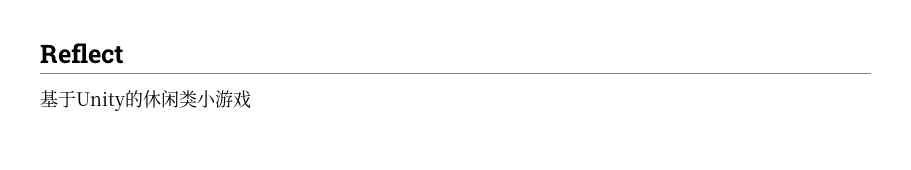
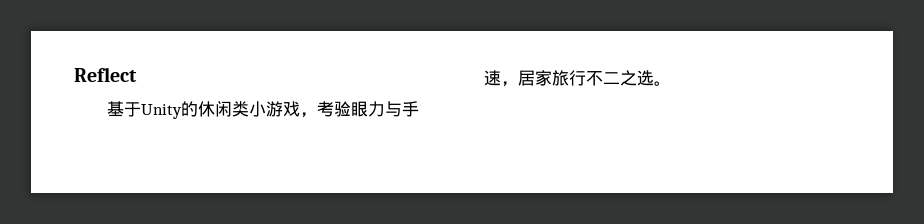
(251, 99) none -> [300,101,420,118] [484,70,671,87] ，考验眼力与手速，居家旅行不二之选。

